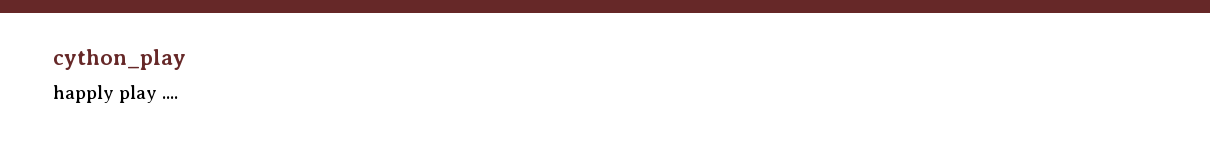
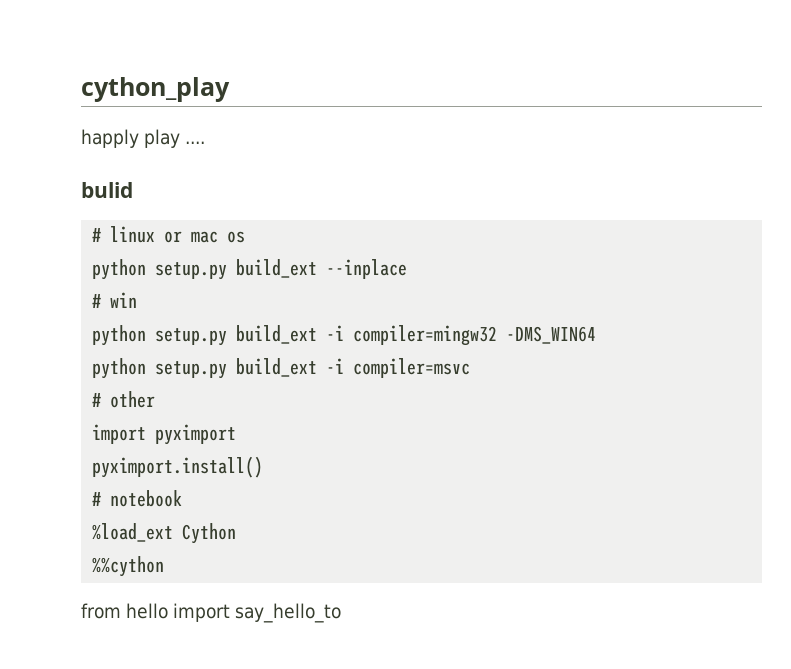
(179, 97) none -> [81,182,133,198] [92,226,246,243] [92,259,408,280] [92,292,138,308] [92,325,597,346] [92,358,471,379] [92,391,156,408] [92,424,237,445] [92,456,264,478] [92,490,183,507] [92,523,237,544] [92,556,165,577] [81,603,342,623] // bulid // # linux or mac os // python setup.py build_ext --inplace // # win // python setup.py build_ext -i compiler=mingw32 -DMS_WIN64 // python setup.py build_ext -i compiler=msvc // # other // import pyximport // pyximport.install() // # notebook // %load_ext Cython // %%cython // from hello import say_hello_to

